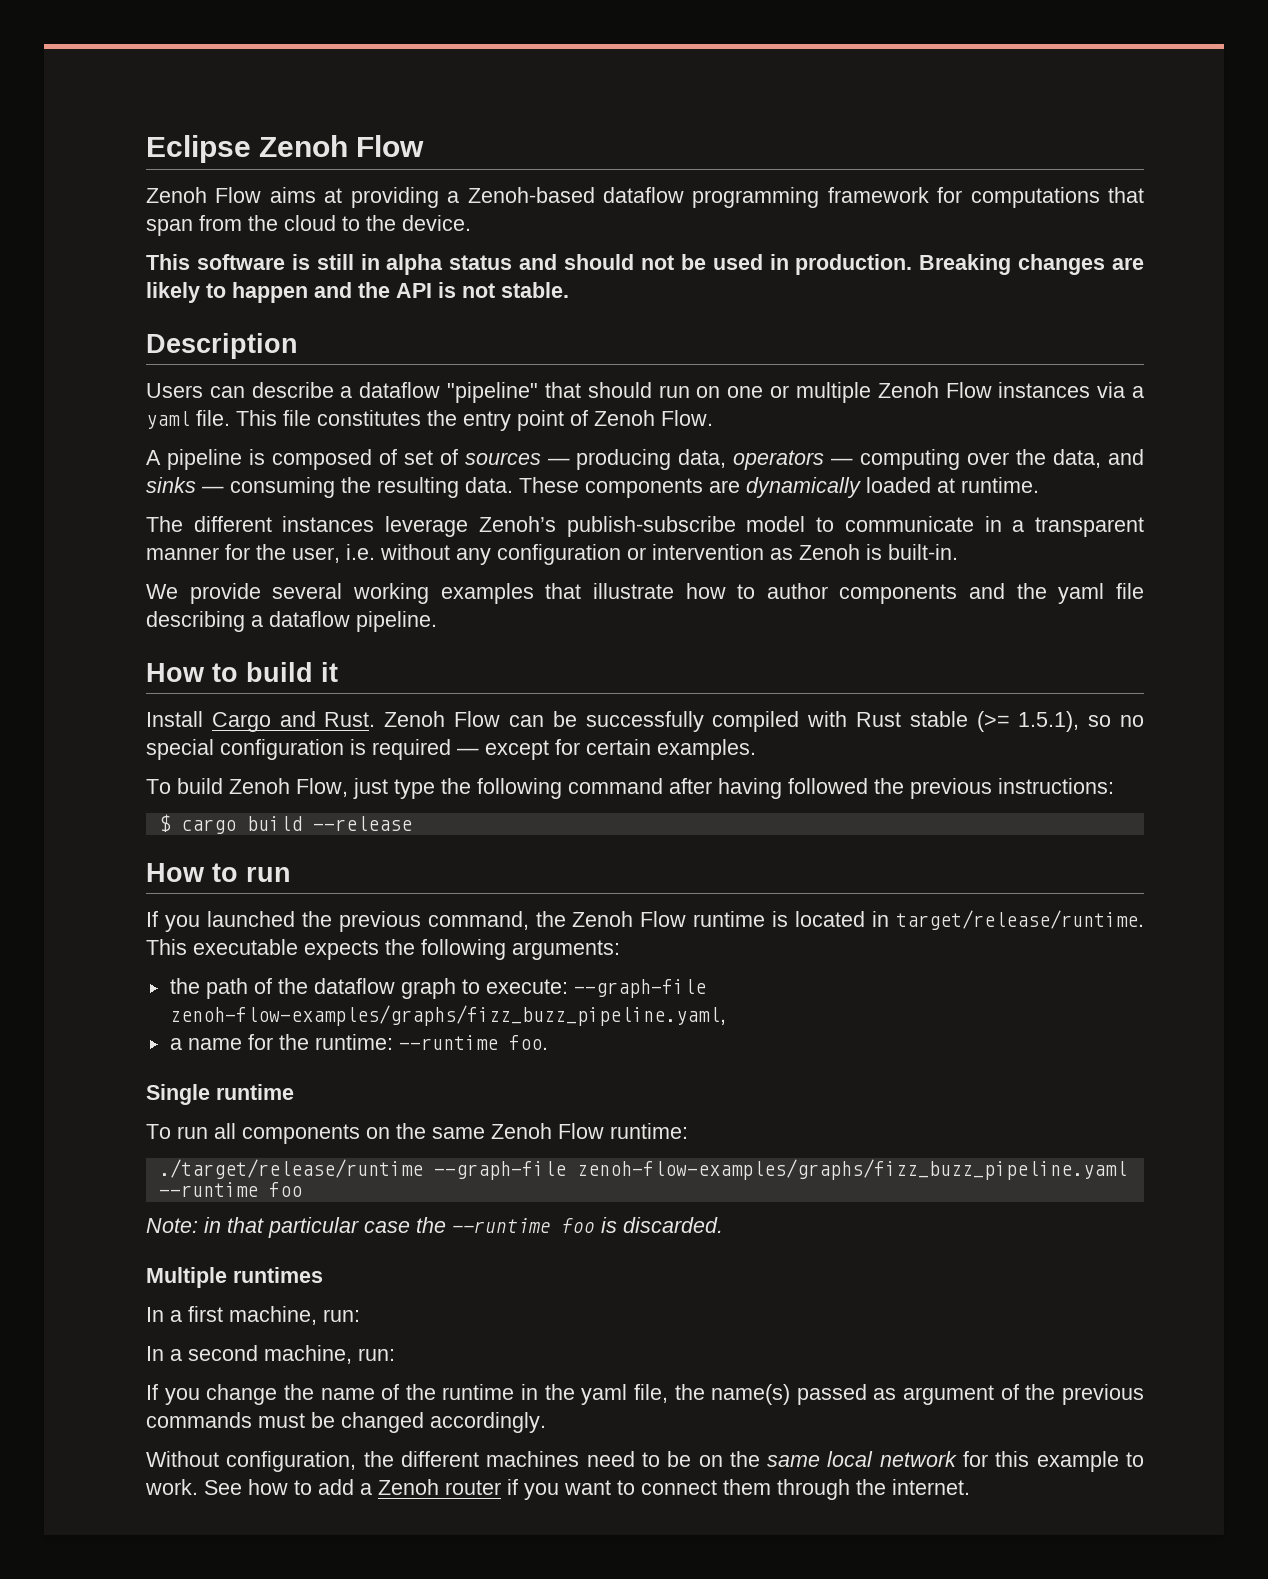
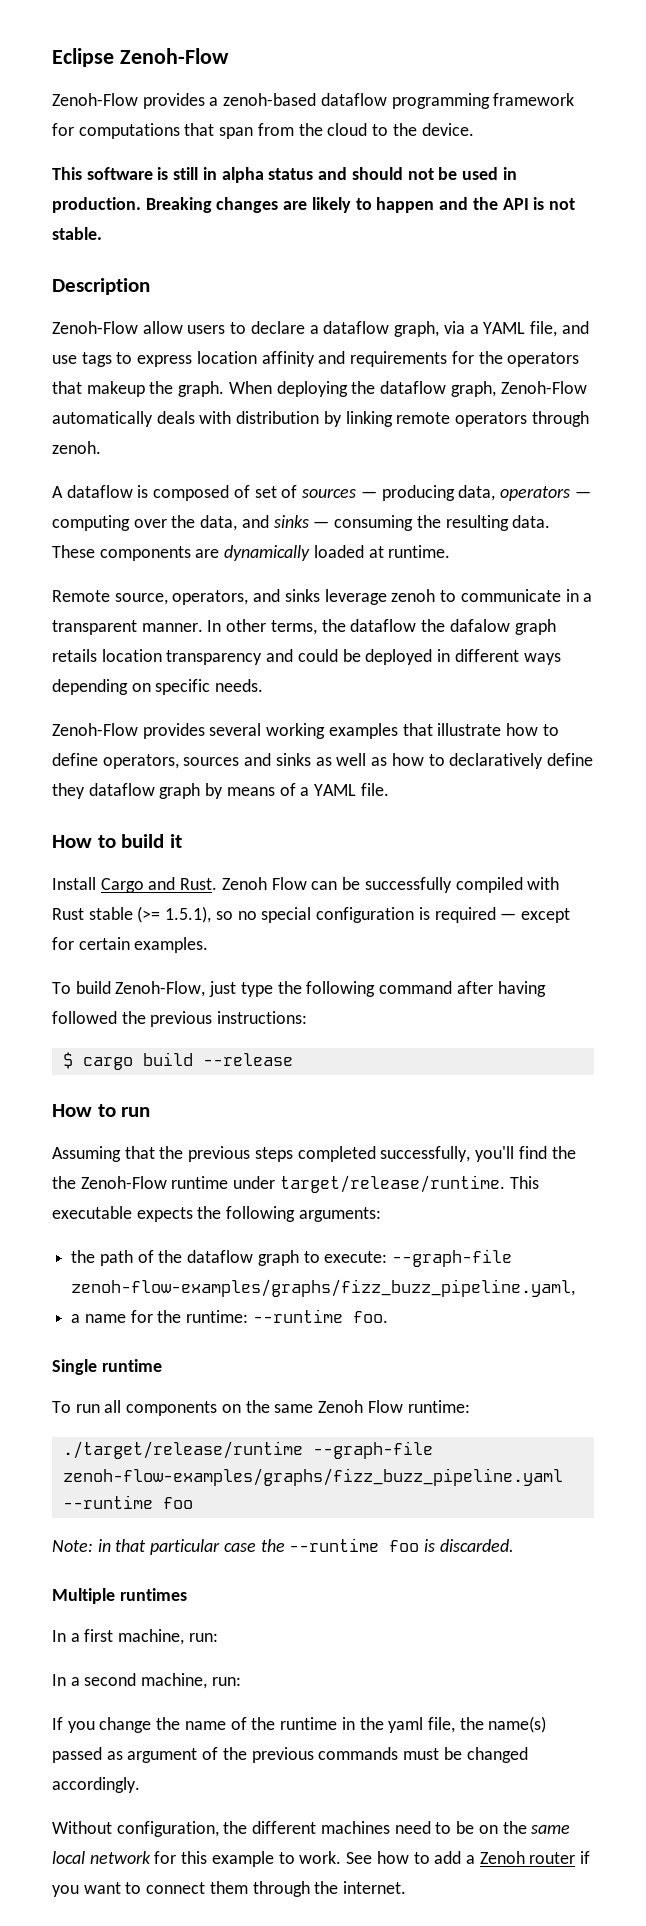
[259,135,425,157] [146,187,595,208] Zenoh Flow // Zenoh Flow aims at providing a Zenoh-based -> [119,48,229,64] [52,93,317,109] Zenoh-Flow // Zenoh-Flow provides a zenoh-based
[146,382,1145,403] [146,410,713,431] Users can describe a dataflow "pipeline" that should run on one or multiple Zenoh Flow instances via a yaml file. This file constitutes the entry point of Zenoh Flow. -> [52,321,589,337] [52,351,580,367] [52,381,587,397] [52,411,589,427] [52,441,101,454] Zenoh-Flow allow users to declare a dataflow graph, via a YAML file, and use tags to express location affinity and requirements for the operators that makeup the graph. When deploying the dataflow graph, Zenoh-Flow automatically deals with distribution by linking remote operators through zenoh.
[166,449,242,470] pipeline -> [66,485,133,498] dataflow
[146,516,806,537] The different instances leverage Zenoh’s publish-subscribe model -> [52,589,436,605] Remote source, operators, and sinks leverage zenoh
[146,544,958,565] [146,583,261,604] manner for the user, i.e. without any configuration or intervention as Zenoh is built-in. // We provide -> [141,619,556,635] [52,649,561,665] [52,679,264,695] [52,723,205,739] manner. In other terms, the dataflow the dafalow graph retails location transparency and could be deployed in different ways depending on specific needs. // Zenoh-Flow provides
[766,583,1144,604] [146,611,437,632] author components and the yaml file describing a dataflow pipeline. -> [52,753,593,769] [52,783,389,799] define operators, sources and sinks as well as how to declaratively define they dataflow graph by means of a YAML file.
[229,778,348,797] Zenoh Flow, -> [115,981,206,997] Zenoh-Flow,
[146,911,890,932] If you launched the previous command, the Zenoh Flow runtime is located in -> [52,1146,576,1162] [52,1176,276,1189] Assuming that the previous steps completed successfully, you'll find the the Zenoh-Flow runtime under

